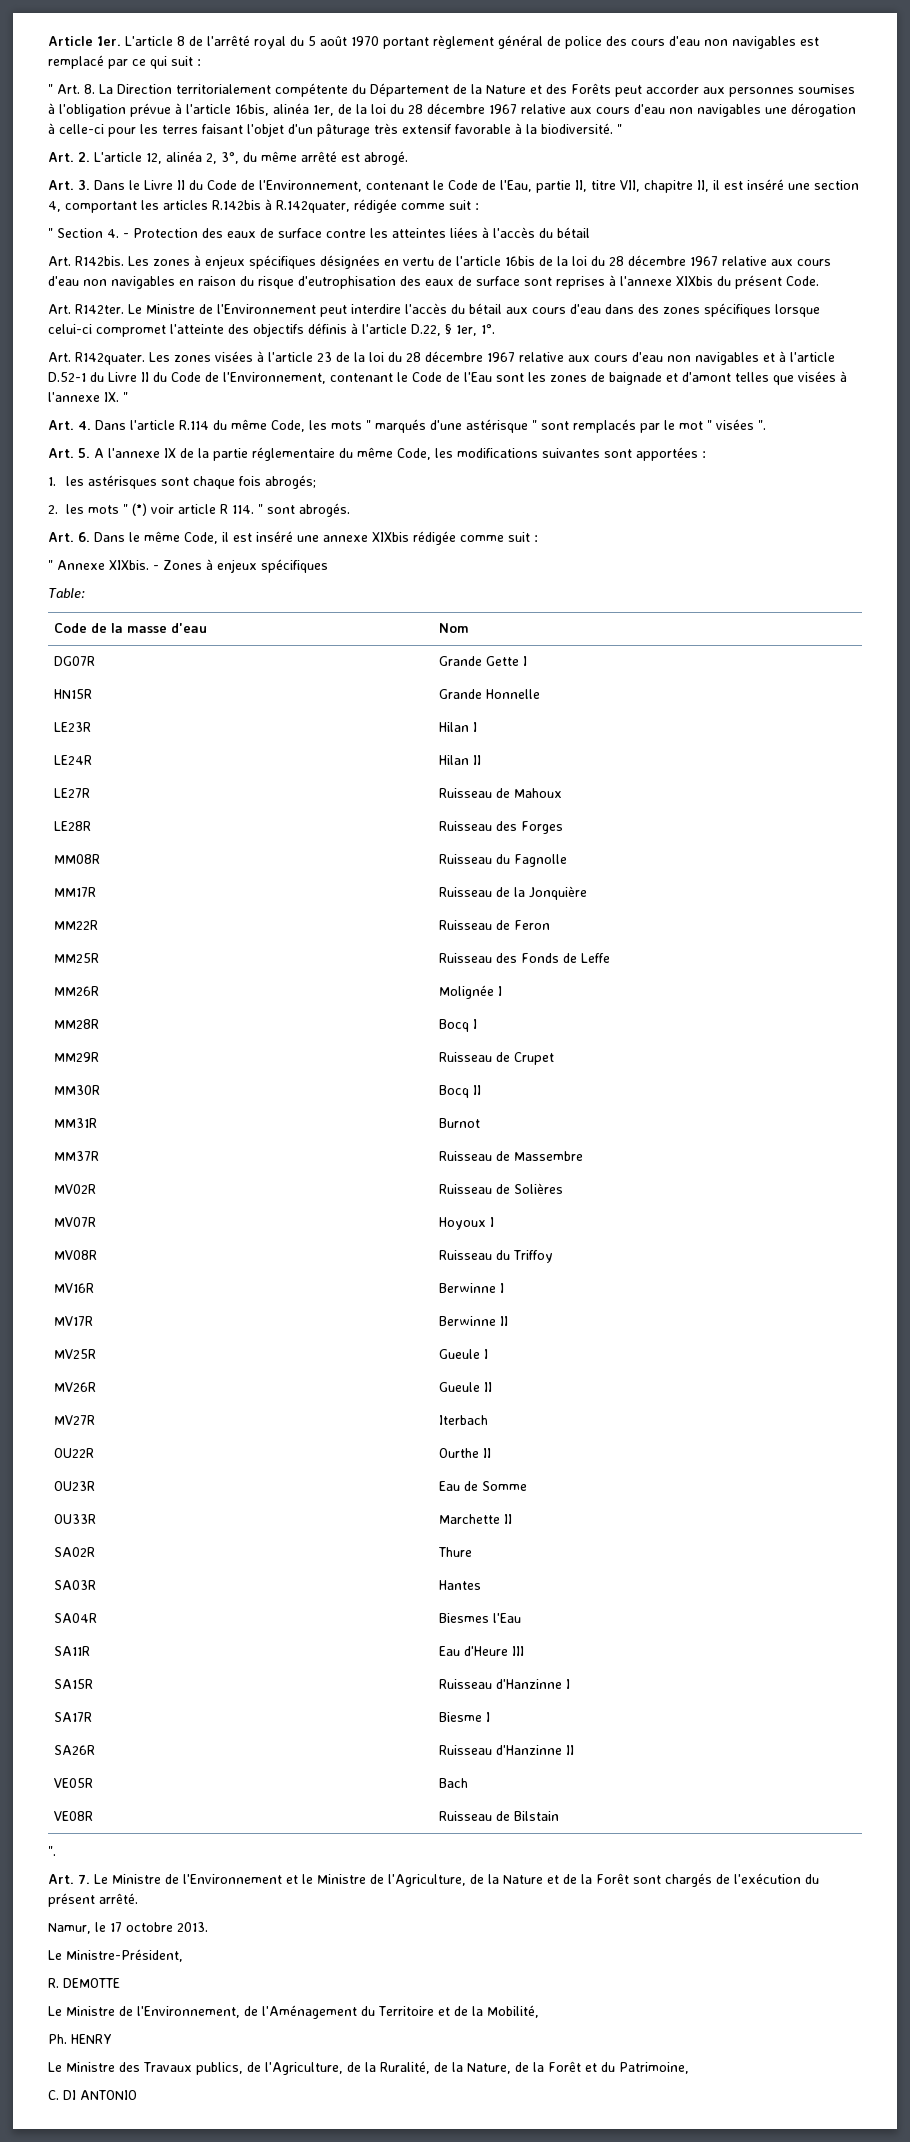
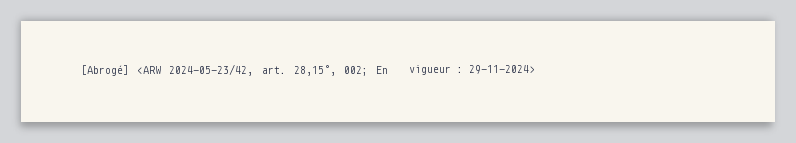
[48,35,819,49] [48,55,201,69] [48,83,855,97] [48,103,856,117] [48,123,622,137] [48,151,408,165] [48,179,859,193] [48,199,479,213] [48,227,590,238] [48,255,831,269] [48,275,819,289] [48,303,820,317] [48,323,495,337] [48,351,835,365] [48,371,847,385] [48,392,128,402] [48,419,766,433] [48,447,706,461] [48,475,316,489] [48,503,350,517] [48,531,538,545] [48,559,328,573] [48,588,85,599] [53,623,207,633] [438,623,469,633] [53,656,95,666] [438,656,527,666] [53,689,92,699] [438,689,540,699] [53,722,91,732] [438,722,477,732] [53,755,92,765] [438,755,481,765] [53,788,90,798] [438,788,562,798] [53,821,91,831] [438,821,563,834] [53,854,100,864] [438,854,567,867] [53,887,96,897] [438,886,587,900] [53,920,98,930] [438,920,550,930] [53,953,99,963] [438,953,610,963] [53,986,99,996] [438,985,502,999] [53,1019,99,1029] [438,1019,477,1032] [53,1052,99,1062] [438,1052,554,1065] [53,1085,100,1095] [438,1085,481,1098] [53,1118,97,1128] [438,1118,480,1128] [53,1151,99,1161] [438,1151,583,1161] [53,1184,96,1194] [438,1183,563,1194] [53,1217,96,1227] [438,1217,494,1230] [53,1250,97,1260] [438,1250,553,1263] [53,1283,94,1293] [438,1283,504,1293] [53,1316,93,1326] [438,1316,508,1326] [53,1349,96,1359] [438,1349,488,1359] [53,1382,96,1392] [438,1382,492,1392] [53,1415,95,1425] [438,1415,488,1425] [53,1448,94,1458] [438,1448,491,1458] [53,1481,95,1491] [438,1481,527,1491] [53,1514,96,1524] [438,1514,512,1524] [53,1547,95,1557] [437,1547,472,1557] [53,1580,96,1590] [438,1580,481,1590] [53,1613,97,1623] [438,1613,521,1623] [53,1646,90,1656] [438,1646,524,1656] [53,1679,93,1689] [438,1679,570,1689] [53,1712,92,1722] [438,1712,490,1722] [53,1745,95,1755] [438,1745,574,1755] [53,1778,93,1788] [438,1778,468,1788] [53,1811,93,1821] [438,1811,559,1821] [48,1846,56,1856] [48,1873,819,1887] [48,1893,138,1907] [48,1922,208,1934] [48,1949,183,1962] [48,1978,120,1988] [48,2005,539,2019] [48,2034,112,2044] [48,2061,689,2075] [48,2090,137,2100] Article 1er. L'article 8 de l'arrêté royal du 5 août 1970 portant règlement général de police des cours d'eau non navigables est remplacé par ce qui suit : // " Art. 8. La Direction territorialement compétente du Département de la Nature et des Forêts peut accorder aux personnes soumises à l'obligation prévue à l'article 16bis, alinéa 1er, de la loi du 28 décembre 1967 relative aux cours d'eau non navigables une dérogation à celle-ci pour les terres faisant l'objet d'un pâturage très extensif favorable à la biodiversité. " // Art. 2. L'article 12, alinéa 2, 3°, du même arrêté est abrogé. // Art. 3. Dans le Livre II du Code de l'Environnement, contenant le Code de l'Eau, partie II, titre VII, chapitre II, il est inséré une section 4, comportant les articles R.142bis à R.142quater, rédigée comme suit : // " Section 4. - Protection des eaux de surface contre les atteintes liées à l'accès du bétail // Art. R142bis. Les zones à enjeux spécifiques désignées en vertu de l'article 16bis de la loi du 28 décembre 1967 relative aux cours d'eau non navigables en raison du risque d'eutrophisation des eaux de surface sont reprises à l'annexe XIXbis du présent Code. // Art. R142ter. Le Ministre de l'Environnement peut interdire l'accès du bétail aux cours d'eau dans des zones spécifiques lorsque celui-ci compromet l'atteinte des objectifs définis à l'article D.22, § 1er, 1°. // Art. R142quater. Les zones visées à l'article 23 de la loi du 28 décembre 1967 relative aux cours d'eau non navigables et à l'article D.52-1 du Livre II du Code de l'Environnement, contenant le Code de l'Eau sont les zones de baignade et d'amont telles que visées à l'annexe IX. " // Art. 4. Dans l'article R.114 du même Code, les mots " marqués d'une astérisque " sont remplacés par le mot " visées ". // Art. 5. A l'annexe IX de la partie réglementaire du même Code, les modifications suivantes sont apportées : // 1. les astérisques sont chaque fois abrogés; // 2. les mots " (*) voir article R 114. " sont abrogés. // Art. 6. Dans le même Code, il est inséré une annexe XIXbis rédigée comme suit : // " Annexe XIXbis. - Zones à enjeux spécifiques // Table: // Code de la masse d'eau | Nom // DG07R | Grande Gette I // HN15R | Grande Honnelle // LE23R | Hilan I // LE24R | Hilan II // LE27R | Ruisseau de Mahoux // LE28R | Ruisseau des Forges // MM08R | Ruisseau du Fagnolle // MM17R | Ruisseau de la Jonquière // MM22R | Ruisseau de Feron // MM25R | Ruisseau des Fonds de Leffe // MM26R | Molignée I // MM28R | Bocq I // MM29R | Ruisseau de Crupet // MM30R | Bocq II // MM31R | Burnot // MM37R | Ruisseau de Massembre // MV02R | Ruisseau de Solières // MV07R | Hoyoux I // MV08R | Ruisseau du Triffoy // MV16R | Berwinne I // MV17R | Berwinne II // MV25R | Gueule I // MV26R | Gueule II // MV27R | Iterbach // OU22R | Ourthe II // OU23R | Eau de Somme // OU33R | Marchette II // SA02R | Thure // SA03R | Hantes // SA04R | Biesmes l'Eau // SA11R | Eau d'Heure III // SA15R | Ruisseau d'Hanzinne I // SA17R | Biesme I // SA26R | Ruisseau d'Hanzinne II // VE05R | Bach // VE08R | Ruisseau de Bilstain // ". // Art. 7. Le Ministre de l'Environnement et le Ministre de l'Agriculture, de la Nature et de la Forêt sont chargés de l'exécution du présent arrêté. // Namur, le 17 octobre 2013. // Le Ministre-Président, // R. DEMOTTE // Le Ministre de l'Environnement, de l'Aménagement du Territoire et de la Mobilité, // Ph. HENRY // Le Ministre des Travaux publics, de l'Agriculture, de la Ruralité, de la Nature, de la Forêt et du Patrimoine, // C. DI ANTONIO -> [81,64,535,76] [Abrogé] <ARW 2024-05-23/42, art. 28,15°, 002; En vigueur : 29-11-2024>

